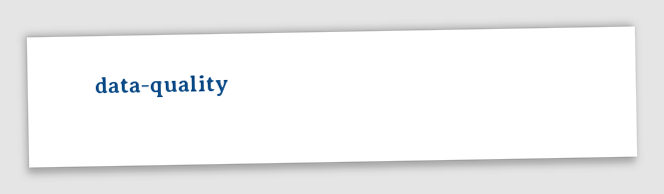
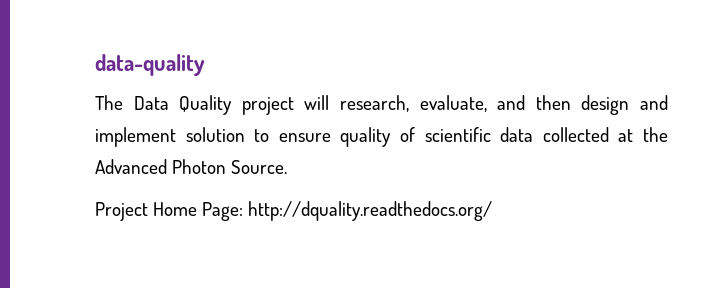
(229, 86) none -> [95,95,669,115] [95,127,669,147] [95,159,288,174] [95,201,493,221] // The Data Quality project will research, evaluate, and then design and implement solution to ensure quality of scientific data collected at the Advanced Photon Source. // Project Home Page: http://dquality.readthedocs.org/

